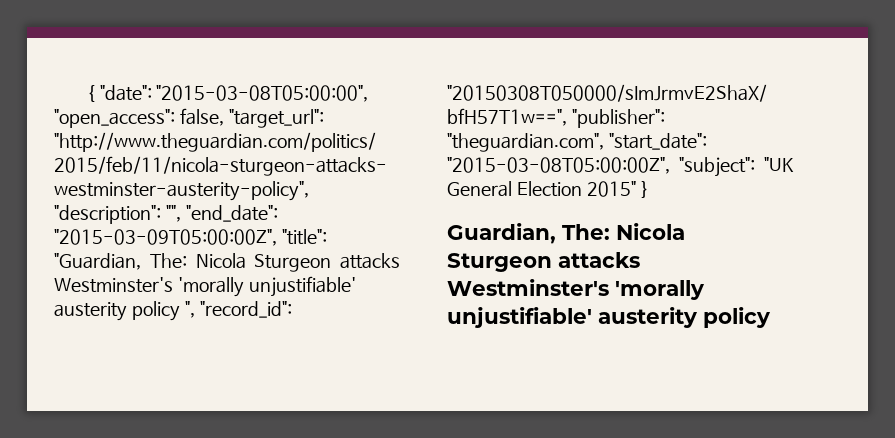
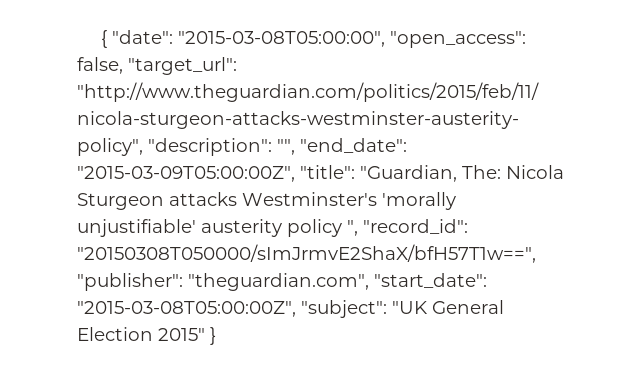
[447,223,685,244] [447,252,640,272] [447,279,705,300] [447,307,771,328] // Guardian, The: Nicola Sturgeon attacks Westminster's 'morally unjustifiable' austerity policy -> (216, 336) none

